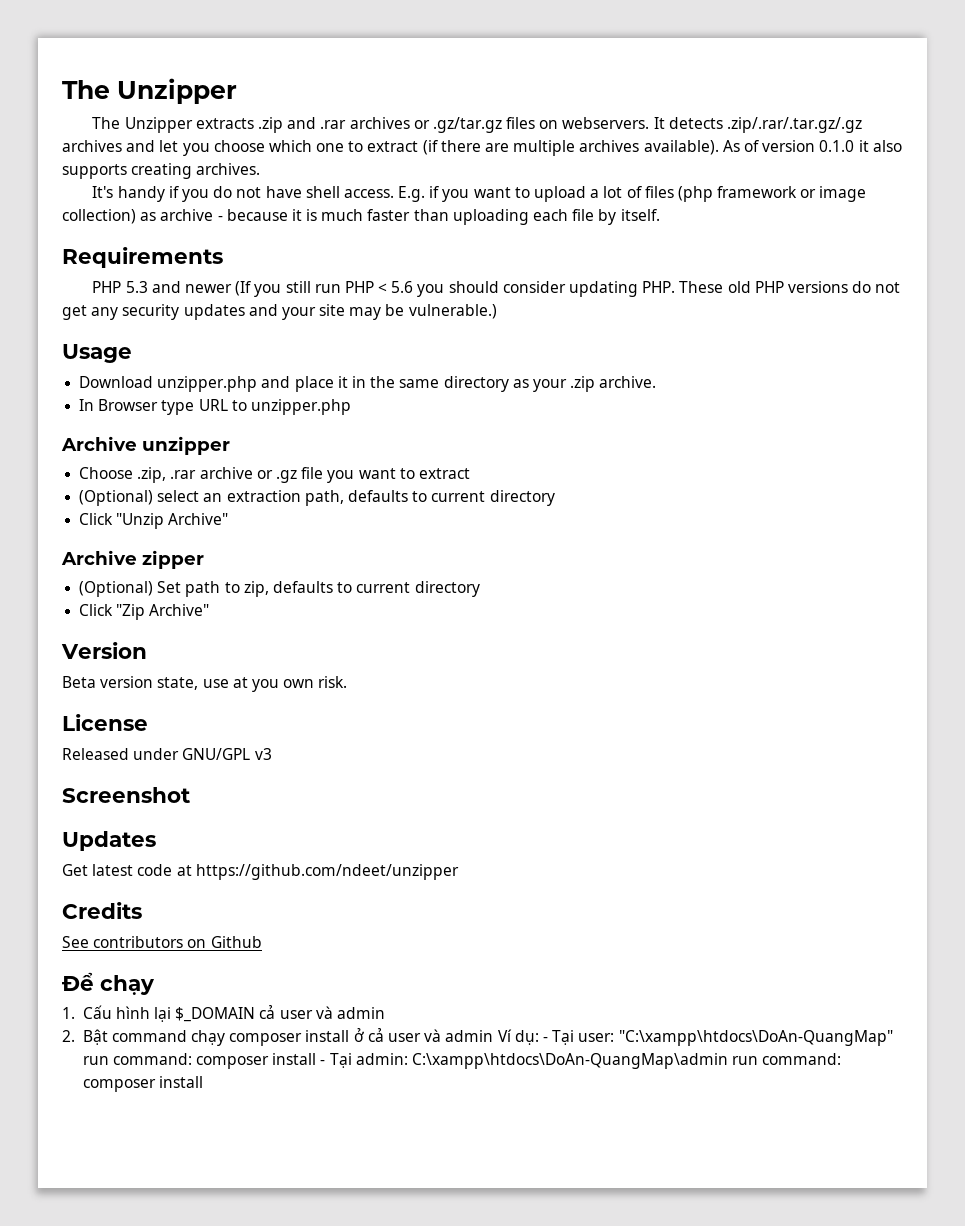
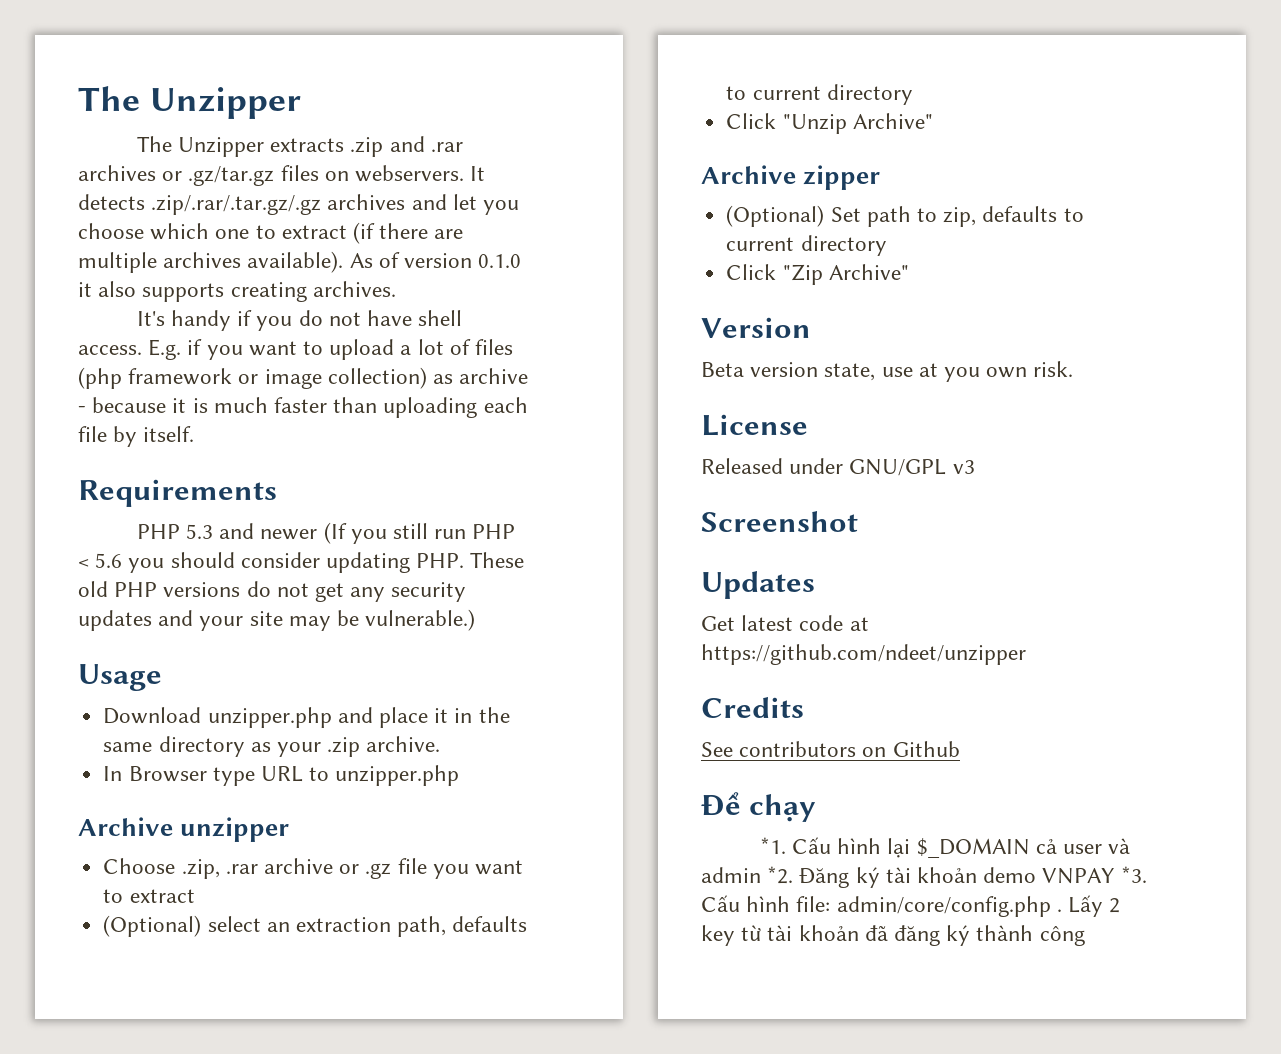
[62,1007,75,1019] 1. -> [759,837,786,854] *1.
[62,1028,893,1046] [82,1053,842,1069] [82,1076,203,1092] // 2. Bật command chạy composer install ở cả user và admin Ví dụ: - Tại user: "C:\xampp\htdocs\DoAn-QuangMap" run command: composer install - Tại admin: C:\xampp\htdocs\DoAn-QuangMap\admin run command: composer install -> [767,866,1147,888] [701,895,1121,917] [701,925,1085,946] *2. Đăng ký tài khoản demo VNPAY *3. Cấu hình file: admin/core/config.php . Lấy 2 key từ tài khoản đã đăng ký thành công

